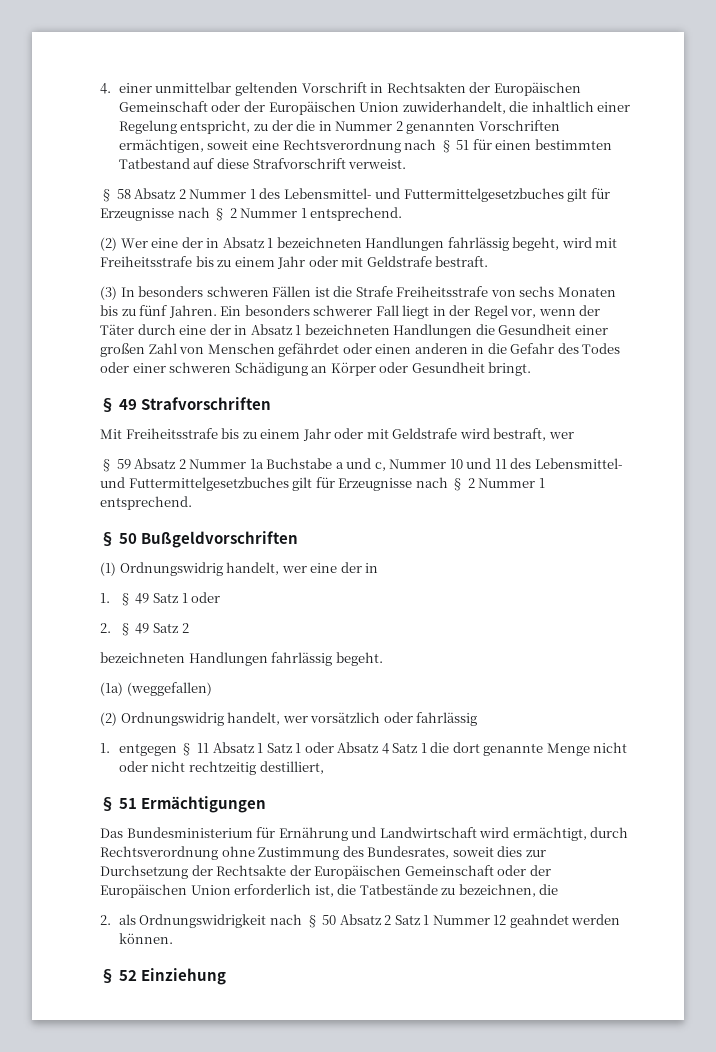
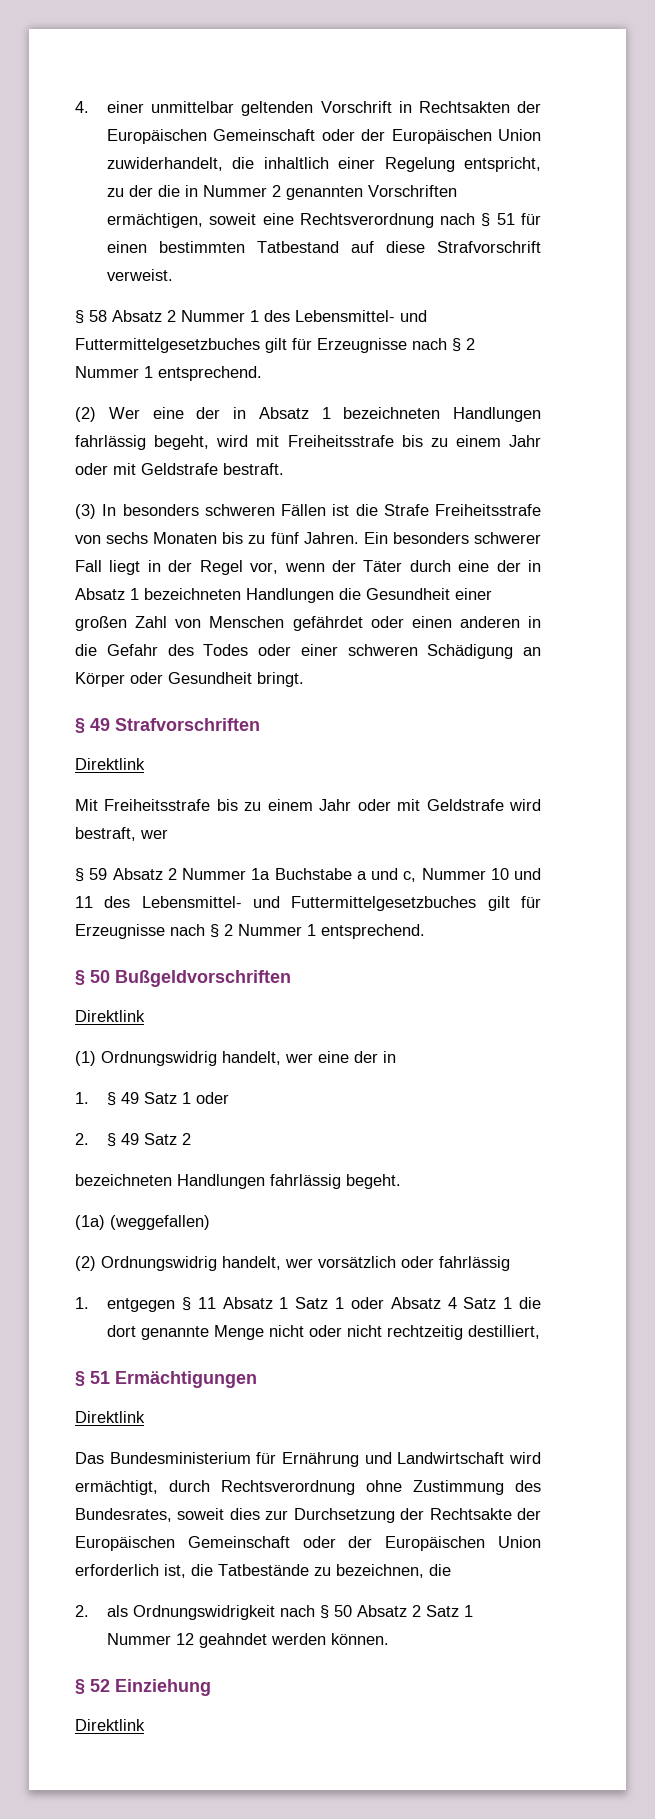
(272, 403) none -> [75,758,145,770] // Direktlink
(299, 539) none -> [75,1010,145,1022] // Direktlink
(267, 804) none -> [75,1411,145,1423] // Direktlink
(227, 976) none -> [75,1719,145,1731] // Direktlink

